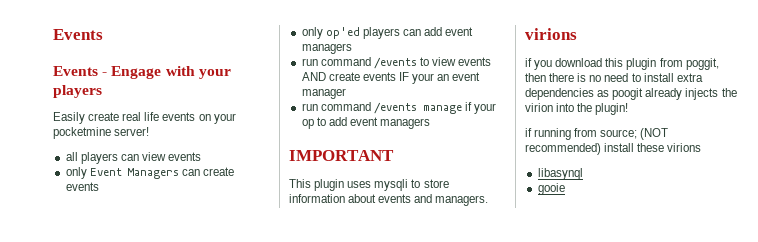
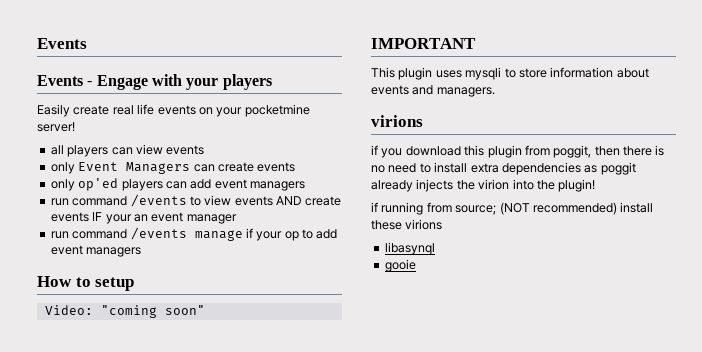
(431, 123) none -> [37,276,135,291] [44,305,205,318] // How to setup // Video: "coming soon"
[612,88,644,100] poogit -> [600,162,636,175] poggit

